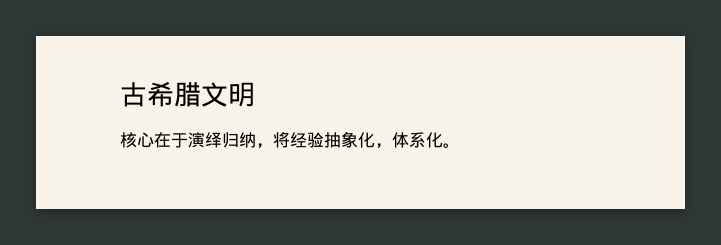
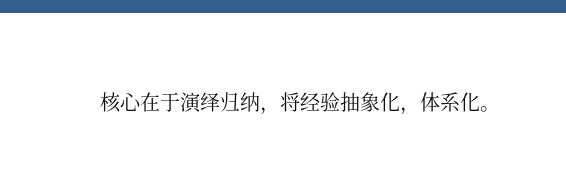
[120,81,255,107] 古希腊文明 // -> (100, 102) none

